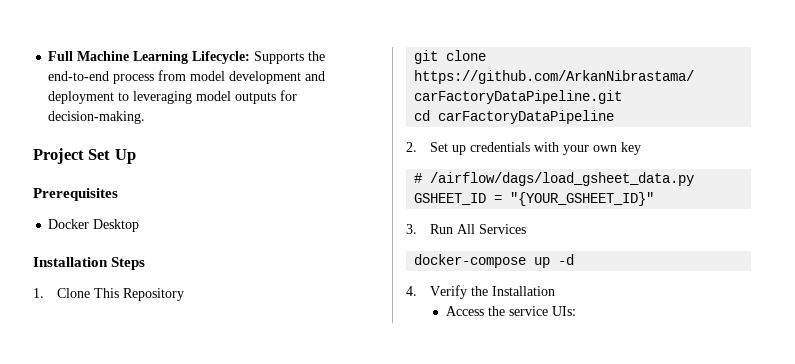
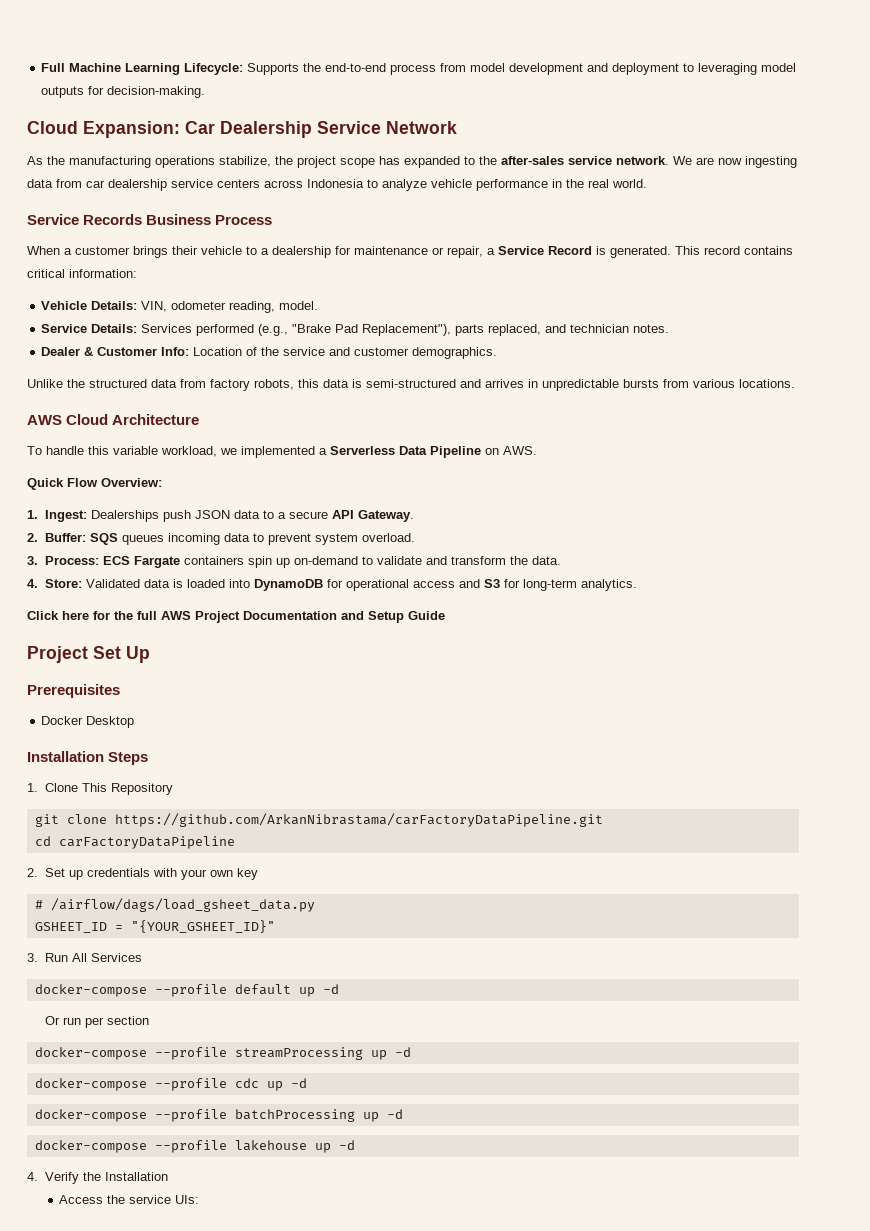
(146, 117) none -> [27,121,457,138] [27,156,797,168] [27,179,647,191] [27,214,273,225] [27,246,793,258] [27,269,137,278] [41,301,319,313] [41,324,670,336] [41,347,498,359] [27,379,795,391] [27,414,200,425] [27,446,537,458] [27,478,162,490] [27,510,415,522] [27,533,416,545] [27,556,562,568] [27,579,638,591] [27,611,445,623] // Cloud Expansion: Car Dealership Service Network // As the manufacturing operations stabilize, the project scope has expanded to the after-sales service network. We are now ingesting data from car dealership service centers across Indonesia to analyze vehicle performance in the real world. // Service Records Business Process // When a customer brings their vehicle to a dealership for maintenance or repair, a Service Record is generated. This record contains critical information: // Vehicle Details: VIN, odometer reading, model. // Service Details: Services performed (e.g., "Brake Pad Replacement"), parts replaced, and technician notes. // Dealer & Customer Info: Location of the service and customer demographics. // Unlike the structured data from factory robots, this data is semi-structured and arrives in unpredictable bursts from various locations. // AWS Cloud Architecture // To handle this variable workload, we implemented a Serverless Data Pipeline on AWS. // Quick Flow Overview: // 1. Ingest: Dealerships push JSON data to a secure API Gateway. // 2. Buffer: SQS queues incoming data to prevent system overload. // 3. Process: ECS Fargate containers spin up on-demand to validate and transform the data. // 4. Store: Validated data is loaded into DynamoDB for operational access and S3 for long-term analytics. // Click here for the full AWS Project Documentation and Setup Guide
(527, 261) none -> [154,984,339,997] [45,1016,150,1028] [34,1047,411,1060] [34,1078,307,1091] [34,1109,403,1122] [34,1140,307,1153] --profile default up -d // Or run per section // docker-compose --profile streamProcessing up -d // docker-compose --profile cdc up -d // docker-compose --profile batchProcessing up -d // docker-compose --profile lakehouse

